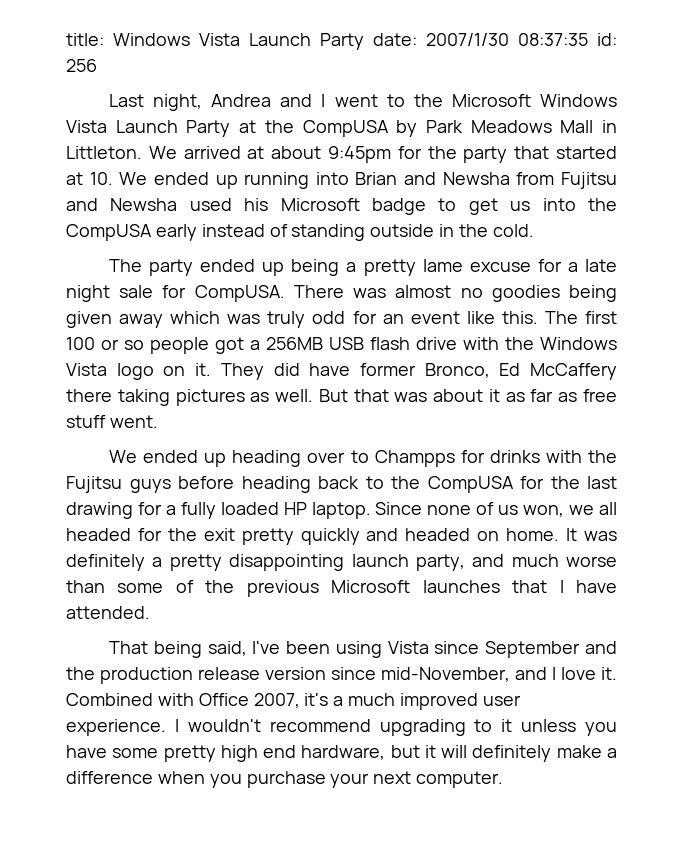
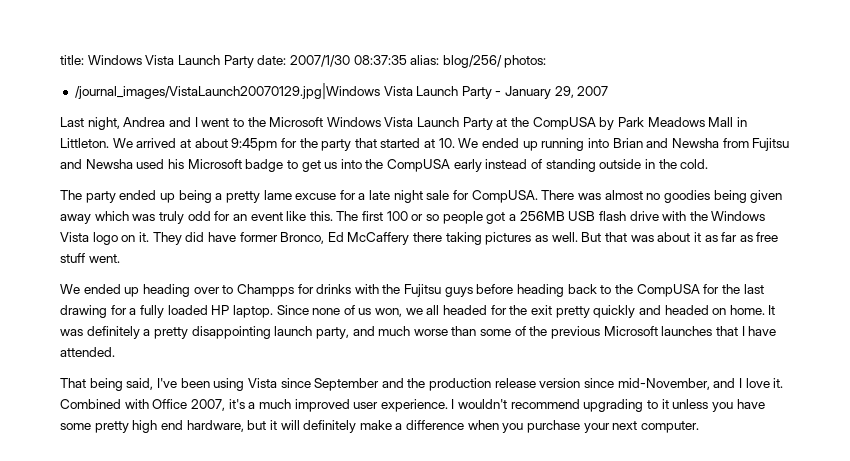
[597,33,617,46] [66,59,97,72] id: 256 -> [410,55,547,68] [74,83,609,100] alias: blog/256/ photos: // /journal_images/VistaLaunch20070129.jpg|Windows Vista Launch Party - January 29, 2007

